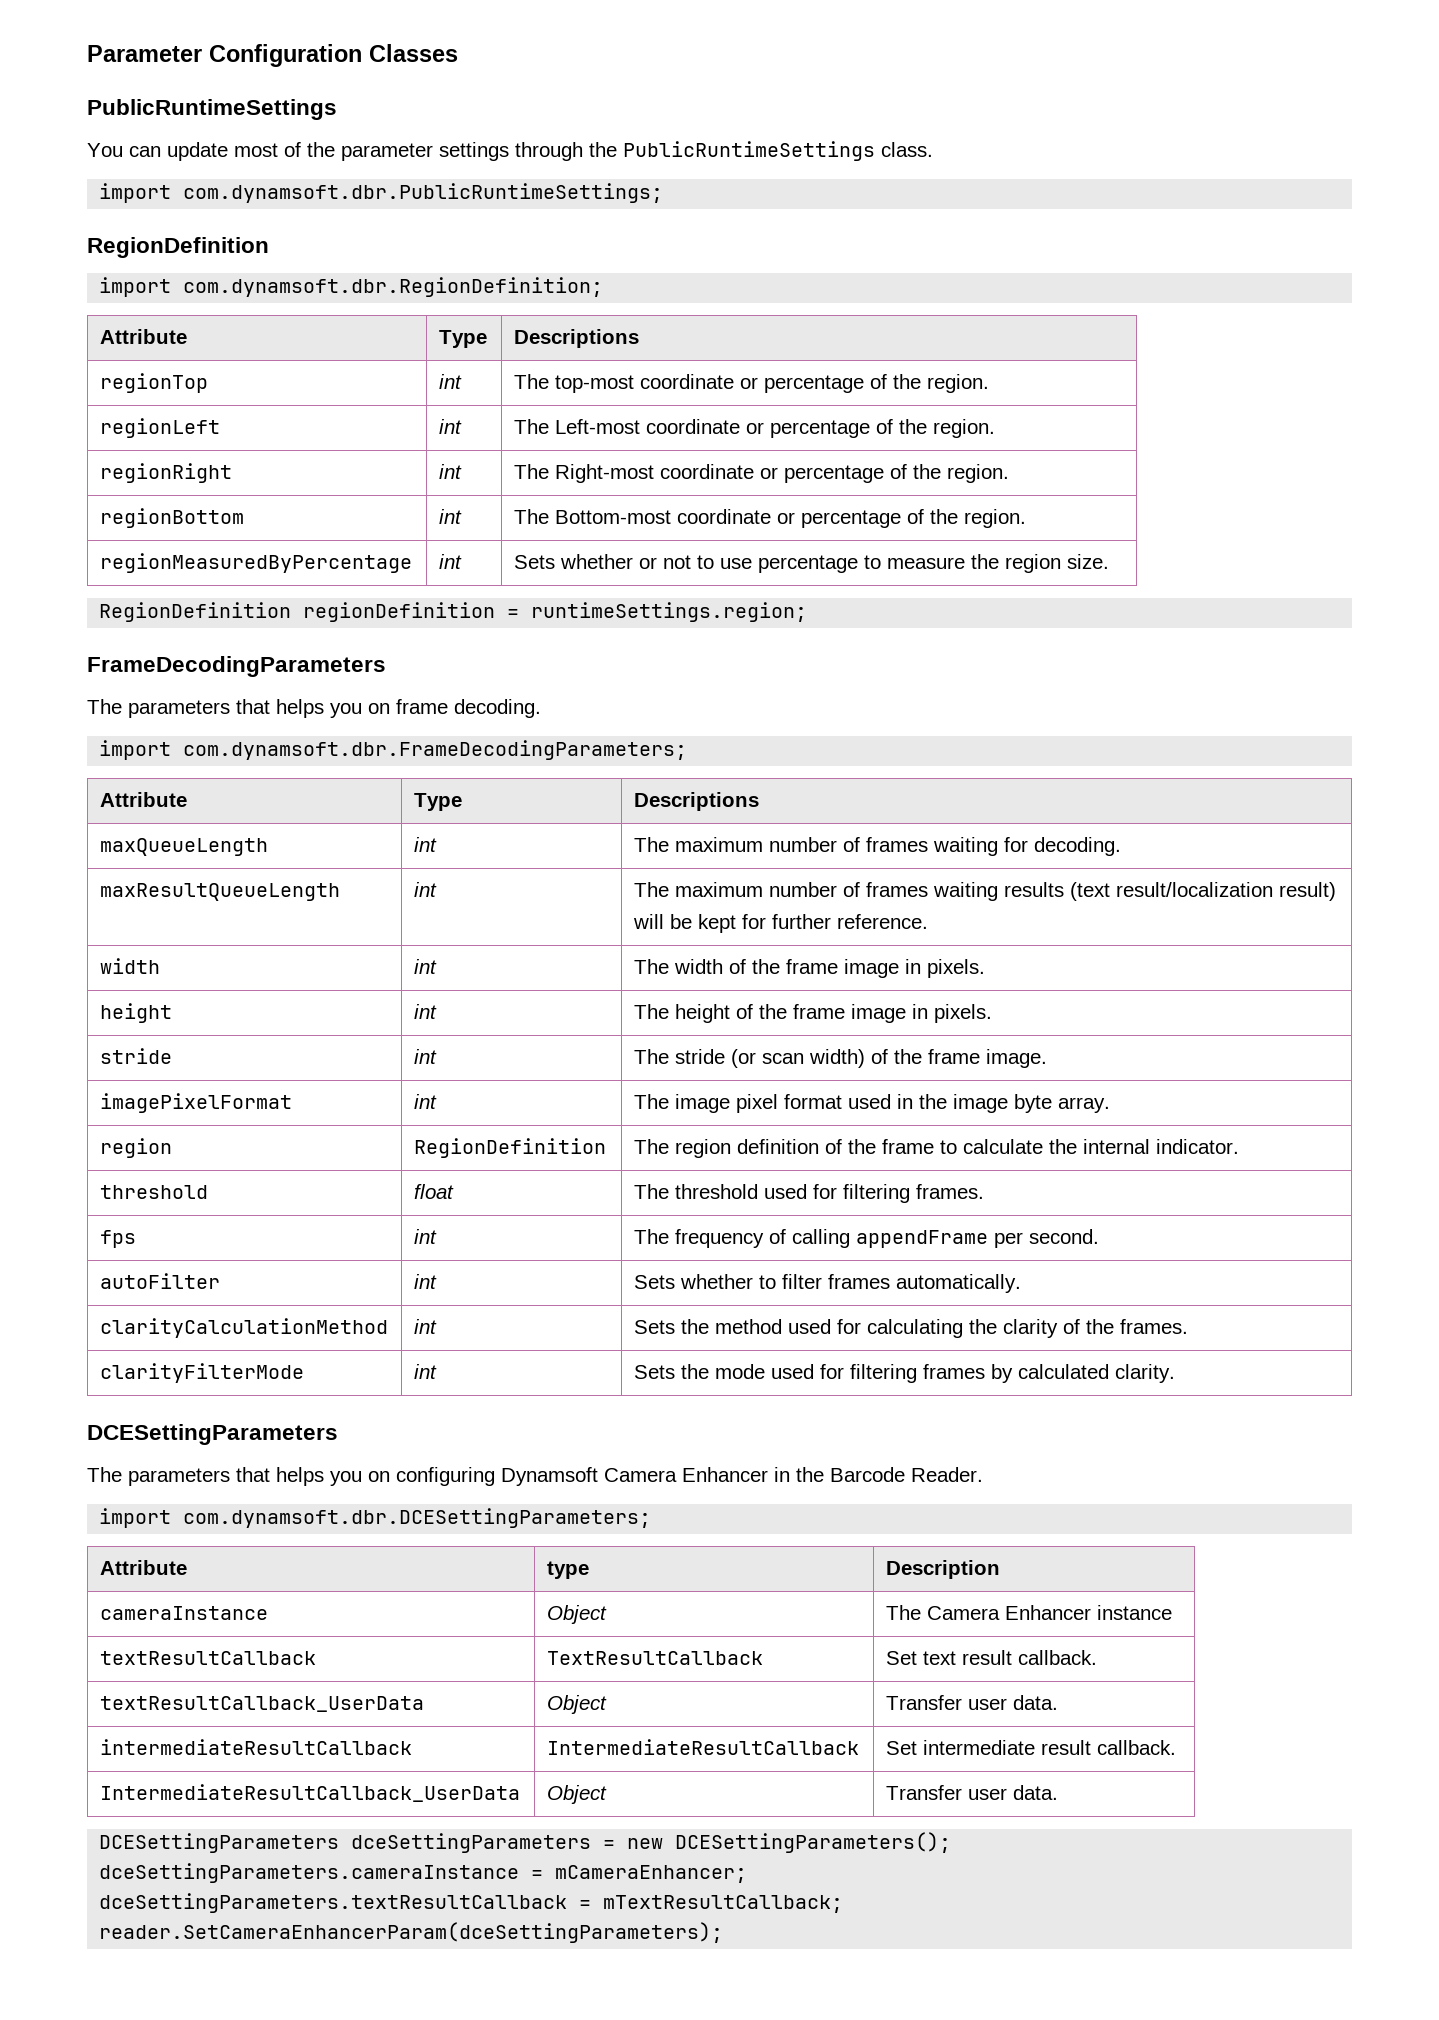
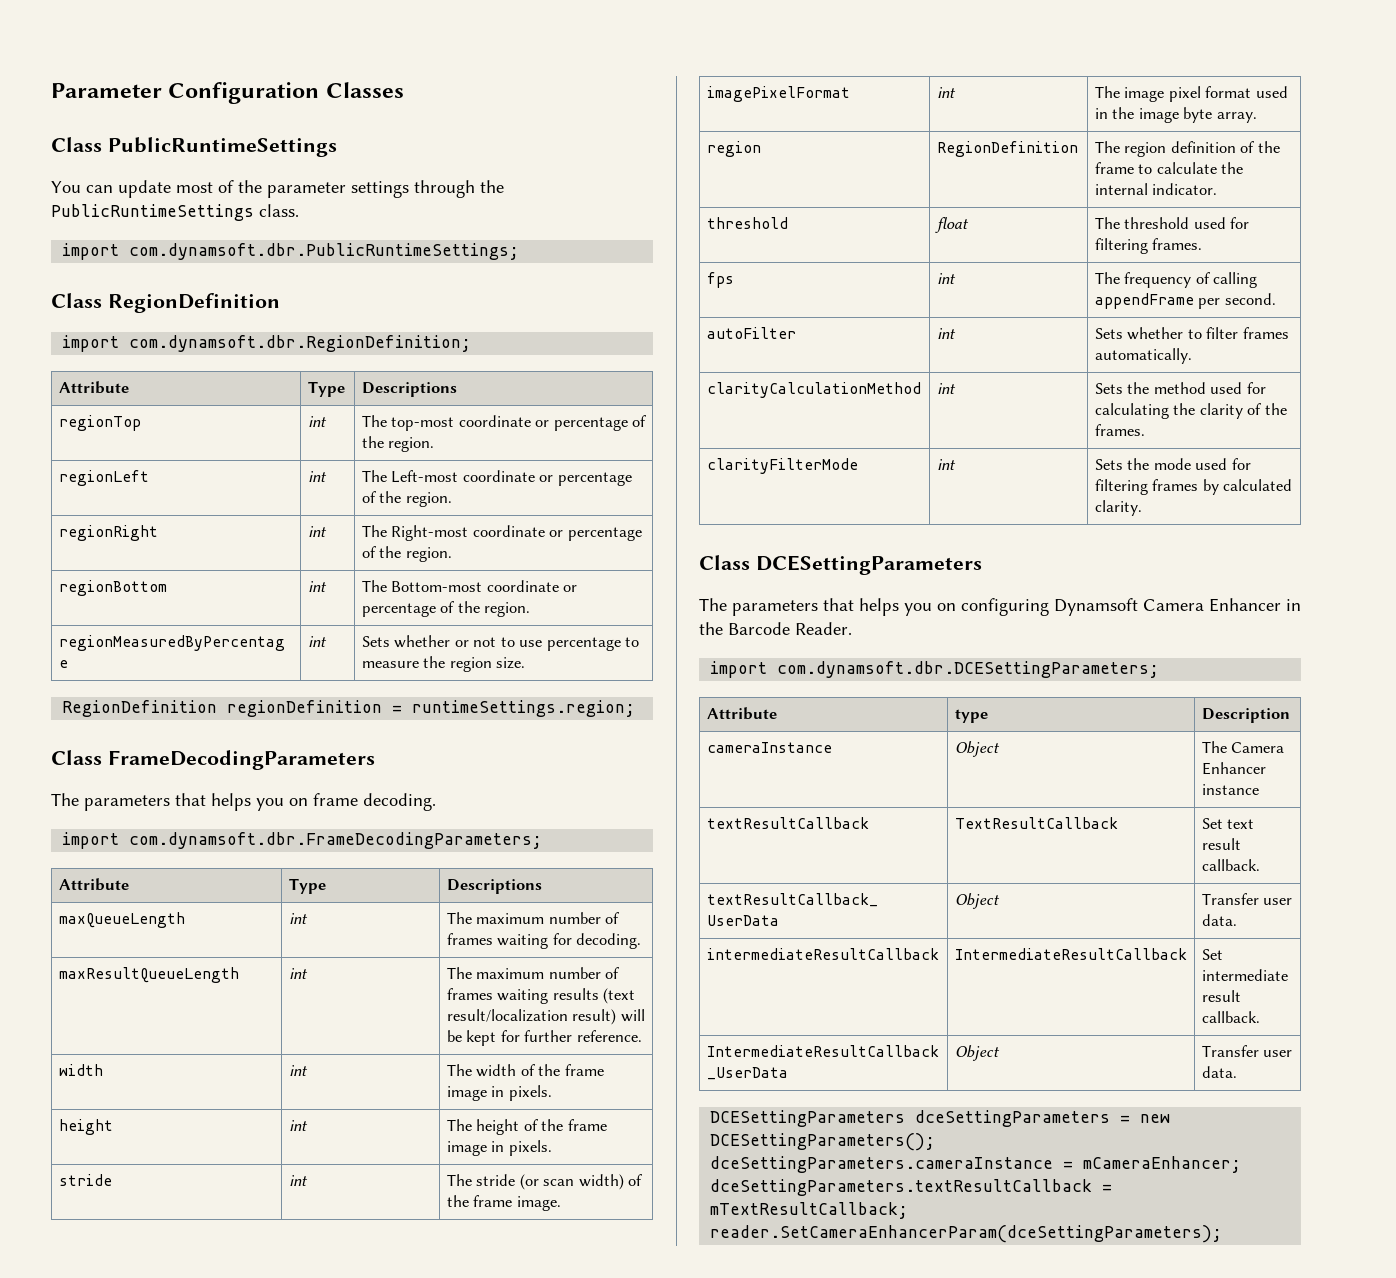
(458, 53) none -> [51,137,102,152] Class
(664, 193) none -> [51,293,102,308] Class
(808, 612) none -> [51,750,102,765] Class
(1176, 1373) none -> [699,555,750,570] Class

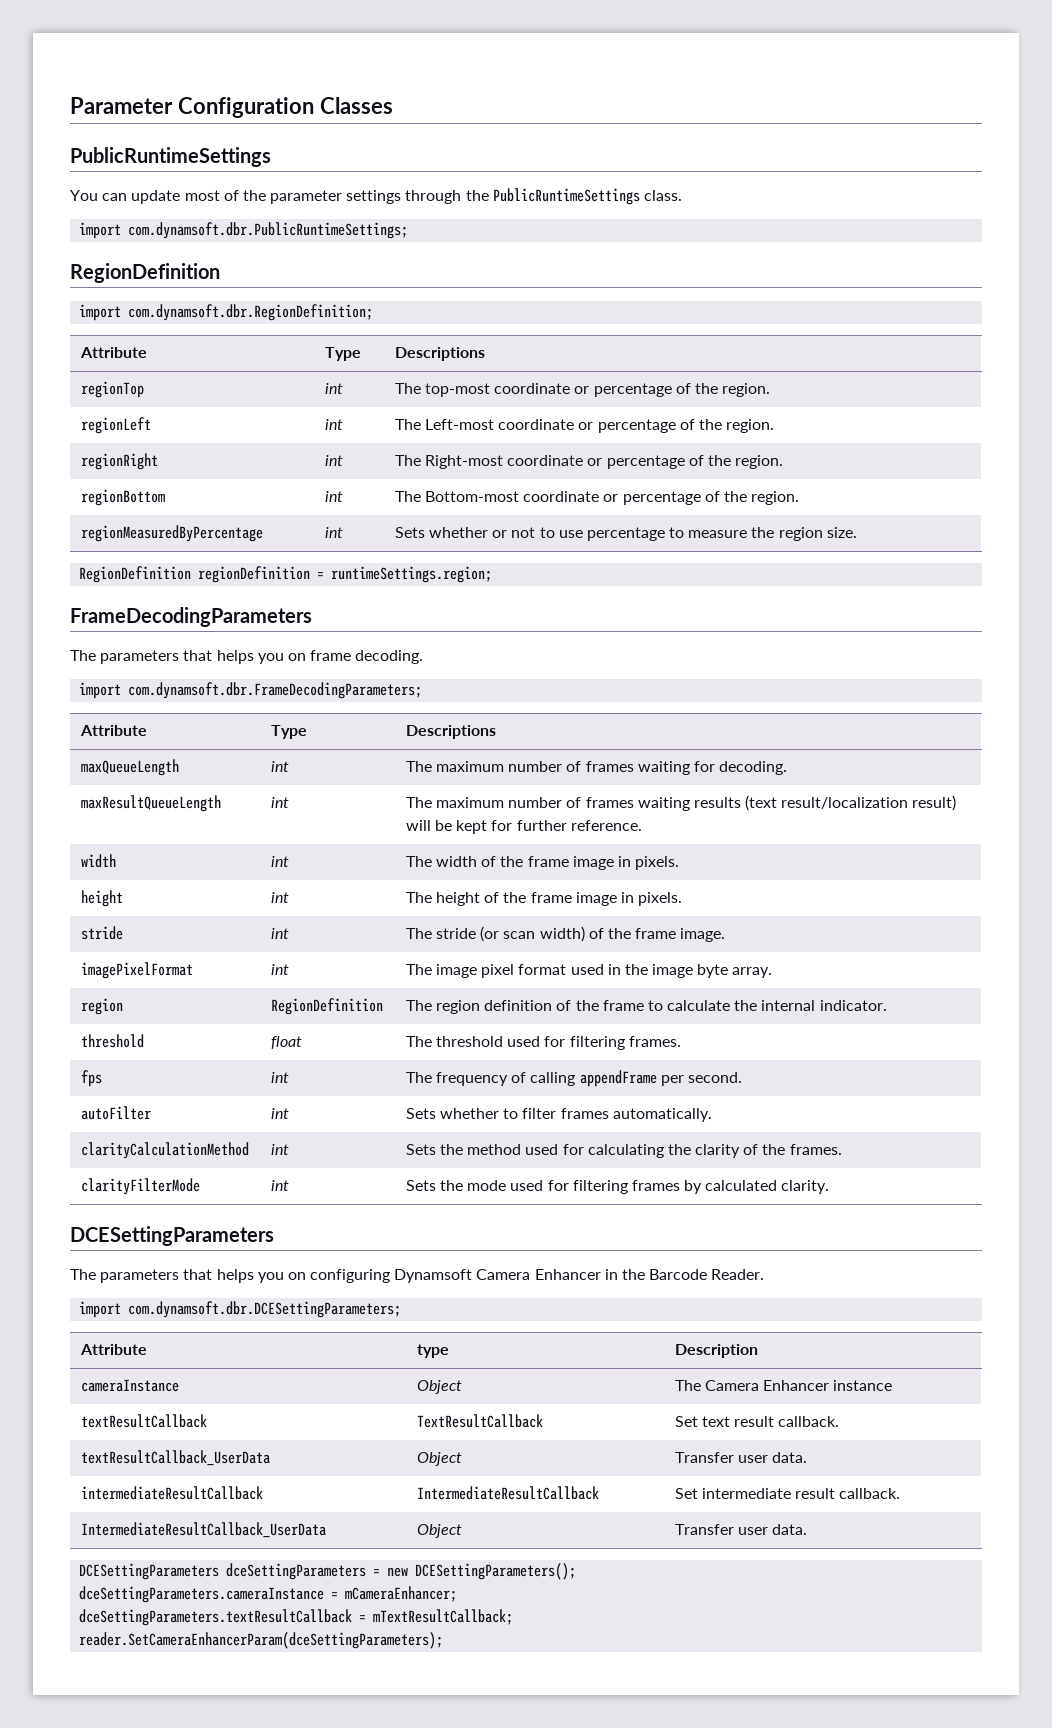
[51,137,102,152] Class -> (393, 105) none
[51,293,102,308] Class -> (409, 230) none
[51,750,102,765] Class -> (493, 574) none
[699,555,750,570] Class -> (830, 1187) none

